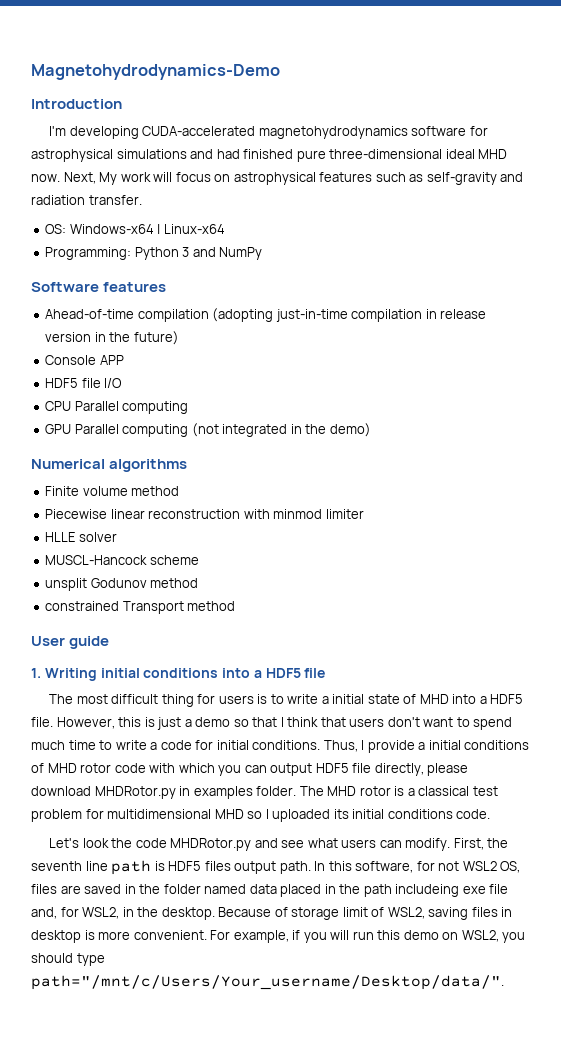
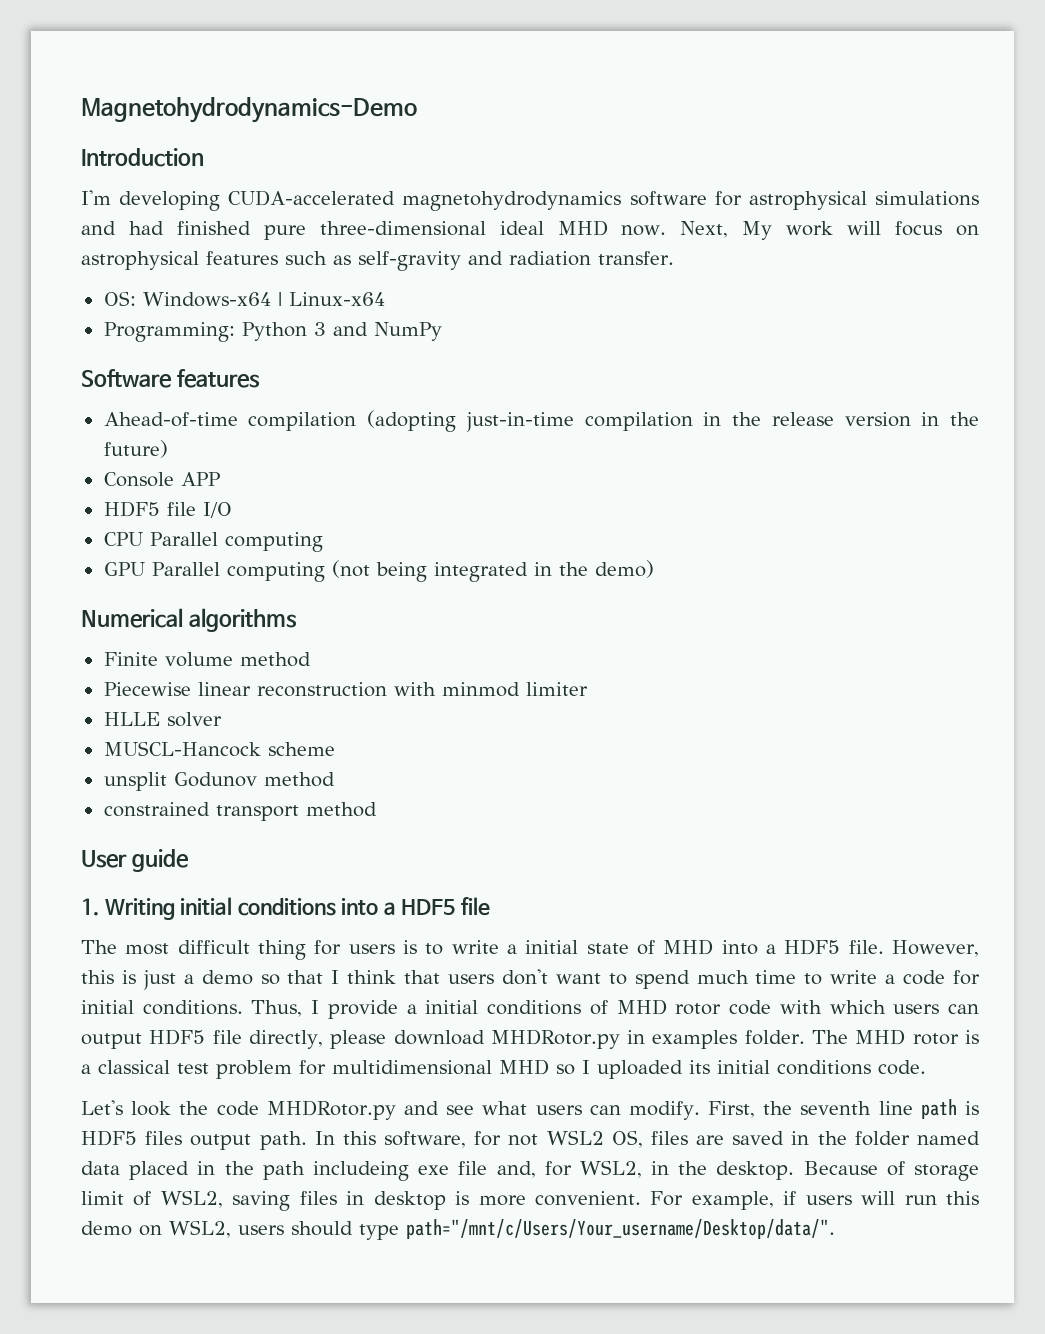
(437, 314) none -> [732,412,762,426] the
(219, 430) none -> [375,562,427,582] being
[122,601,184,614] Transport -> [215,805,299,821] transport
[218,765,242,776] you -> [893,1004,940,1014] users
[303,932,327,943] you -> [805,1195,852,1205] users
[502,932,526,943] you -> [238,1225,284,1235] users

